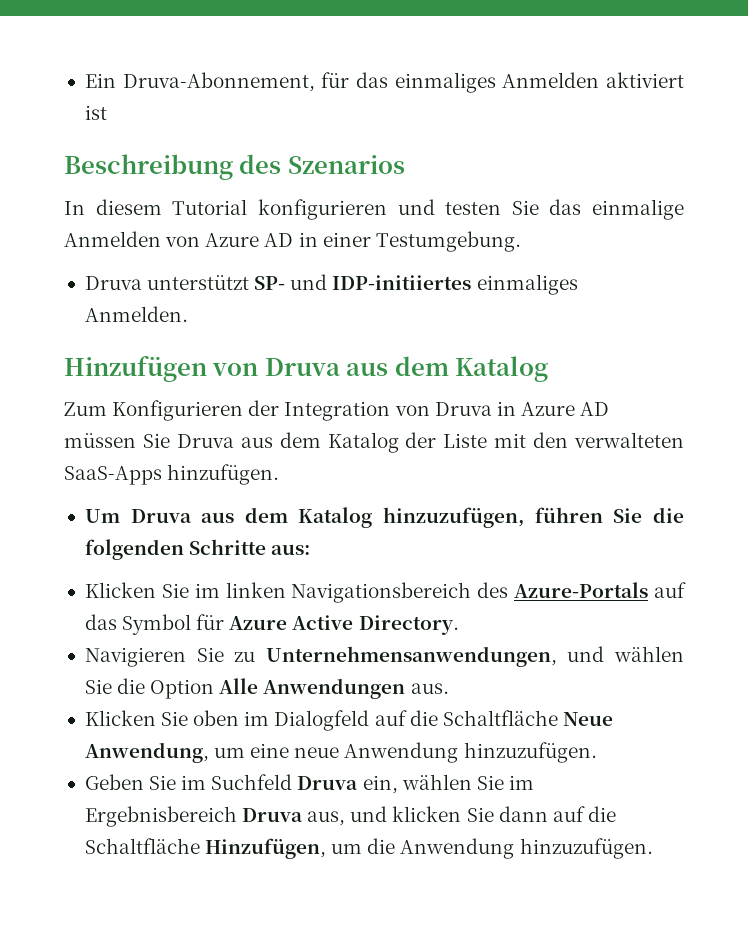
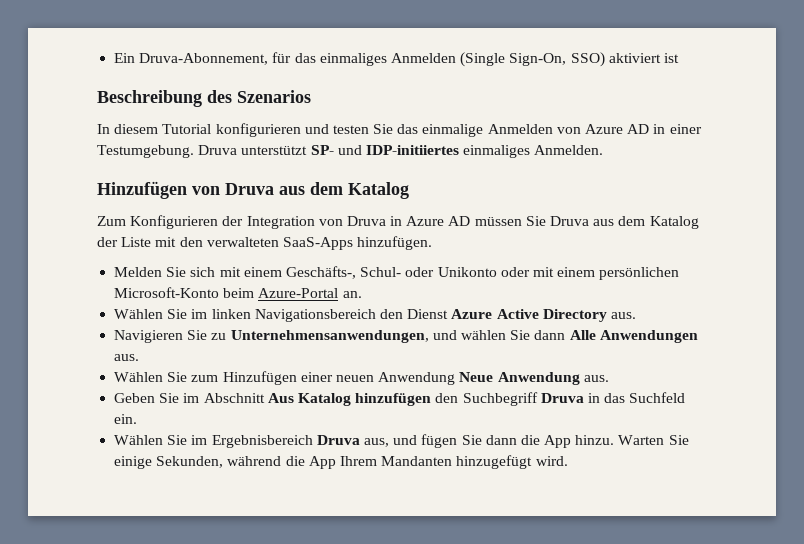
(600, 80) none -> [460,52,605,67] (Single Sign-On, SSO)
(521, 241) // -> (194, 151) none
[84,507,685,528] [84,539,311,560] [84,582,686,603] [84,614,459,635] Um Druva aus dem Katalog hinzuzufügen, führen Sie die folgenden Schritte aus: // Klicken Sie im linken Navigationsbereich des Azure-Portals auf das Symbol für Azure Active Directory. -> [114,266,680,280] [114,287,362,298] [114,309,636,322] Melden Sie sich mit einem Geschäfts-, Schul- oder Unikonto oder mit einem persönlichen Microsoft-Konto beim Azure-Portal an. // Wählen Sie im linken Navigationsbereich den Dienst Azure Active Directory aus.
[117,678,215,699] die Option -> [534,330,566,340] dann
[84,710,613,731] [84,742,597,763] [84,774,472,794] Klicken Sie oben im Dialogfeld auf die Schaltfläche Neue Anwendung, um eine neue Anwendung hinzuzufügen. // Geben Sie im Suchfeld Druva ein, wählen -> [114,371,609,385] [114,392,686,406] [114,414,138,424] [114,435,164,445] Wählen Sie zum Hinzufügen einer neuen Anwendung Neue Anwendung aus. // Geben Sie im Abschnitt Aus Katalog hinzufügen den Suchbegriff Druva in das Suchfeld ein. // Wählen
[392,806,616,822] [84,838,653,859] klicken Sie dann auf die Schaltfläche Hinzufügen, um die Anwendung hinzuzufügen. -> [421,434,689,448] [114,455,568,469] fügen Sie dann die App hinzu. Warten Sie einige Sekunden, während die App Ihrem Mandanten hinzugefügt wird.

